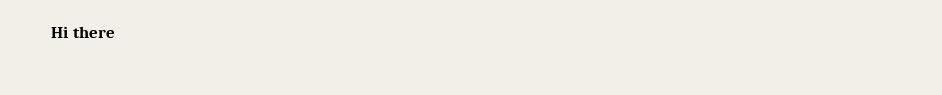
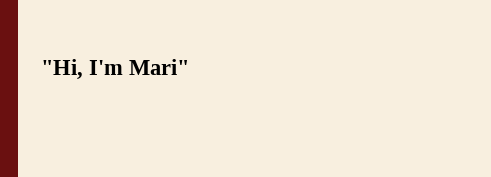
[51,26,115,38] Hi there -> [41,59,190,80] "Hi, I'm Mari"

